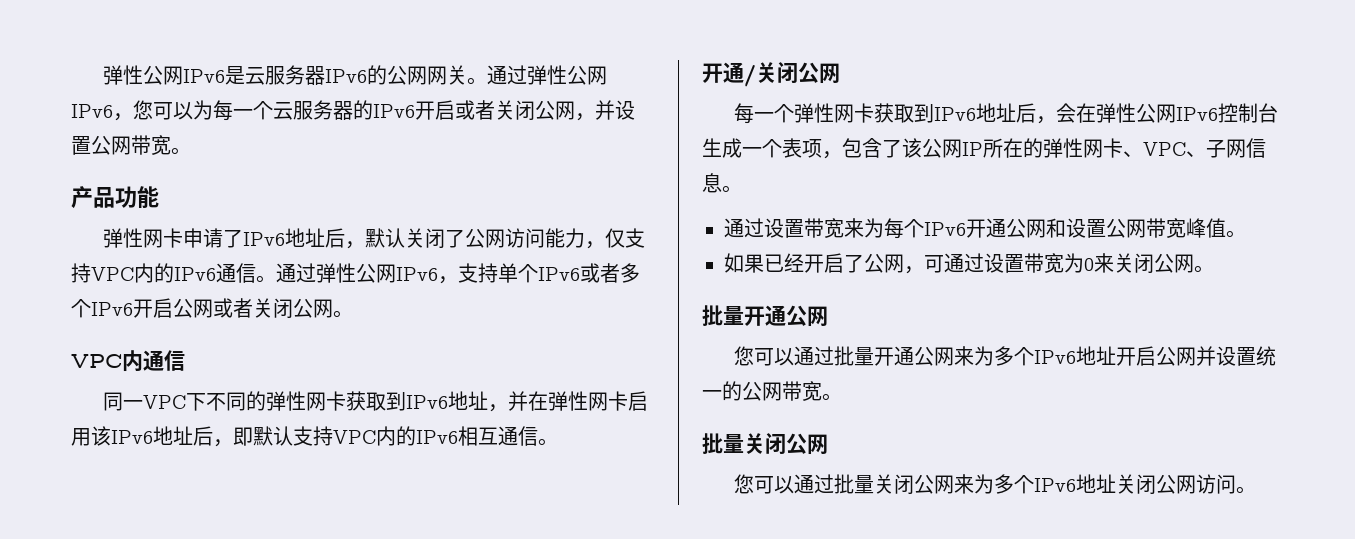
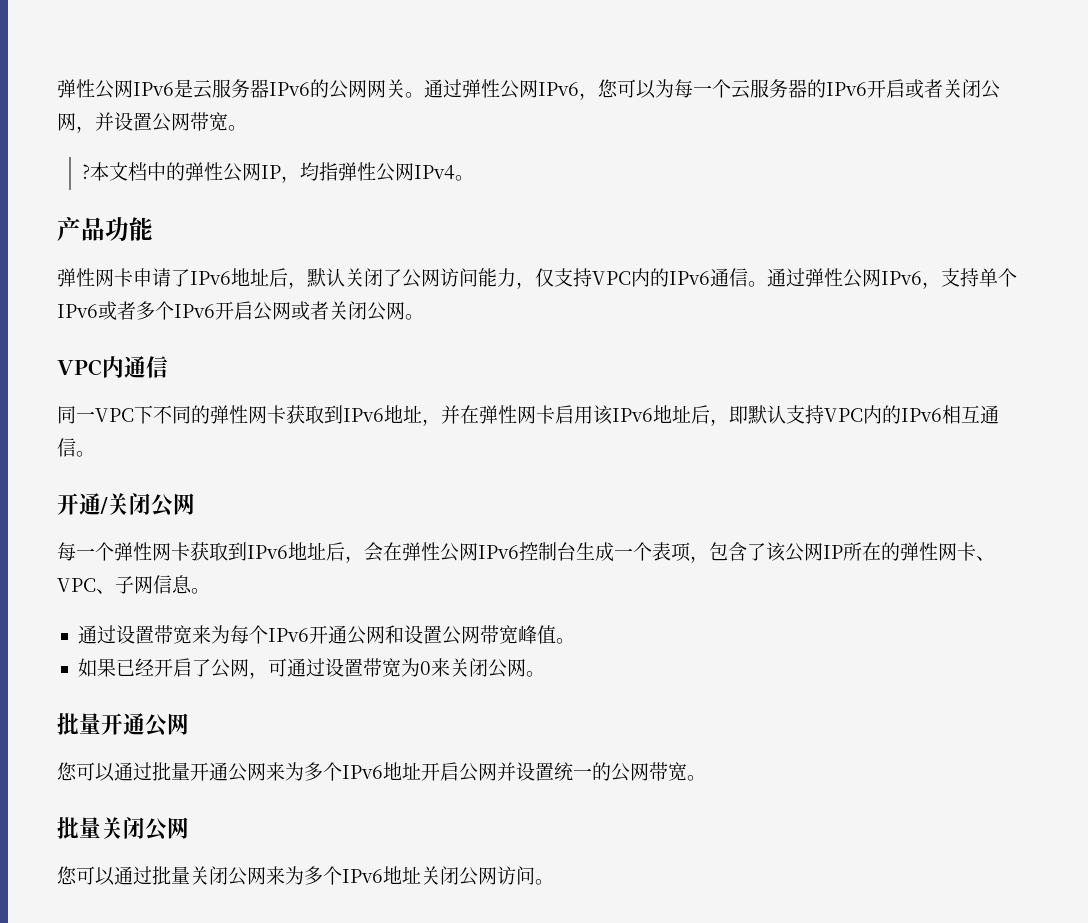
(191, 151) none -> [81,162,474,183] // ?本文档中的弹性公网IP，均指弹性公网IPv4。

